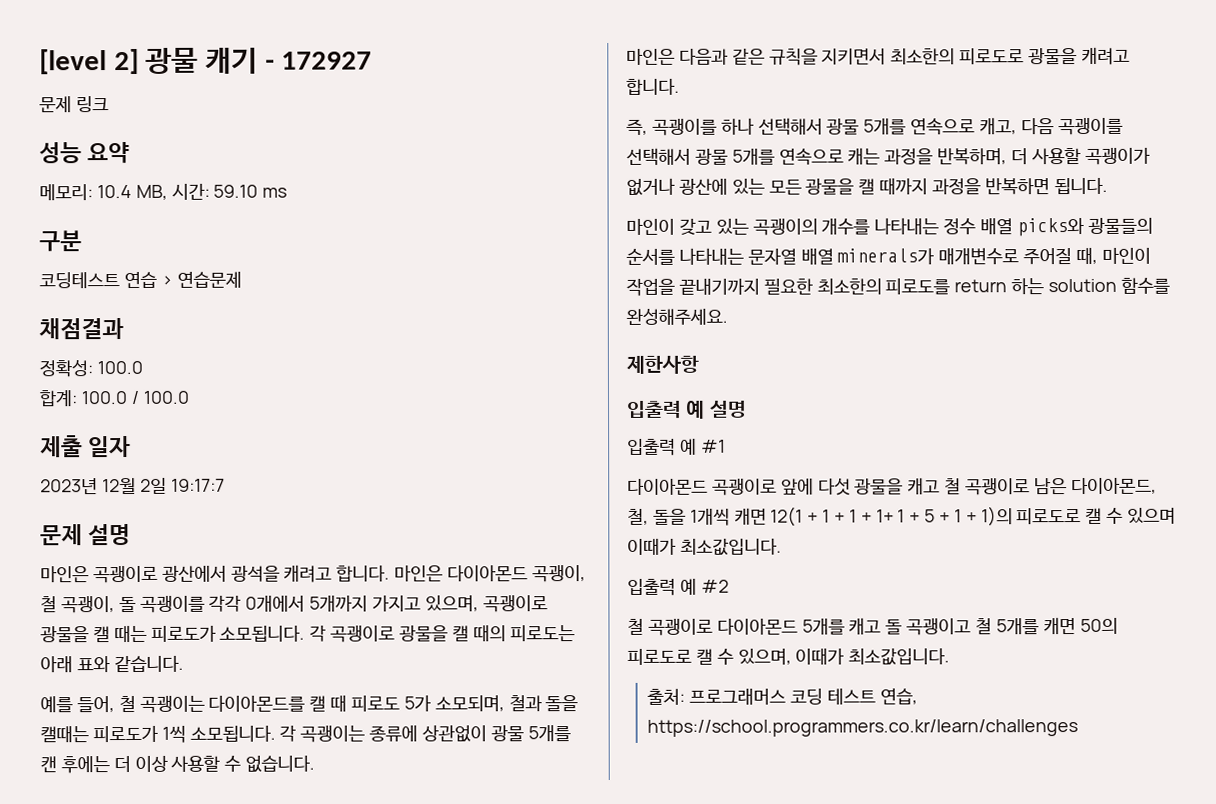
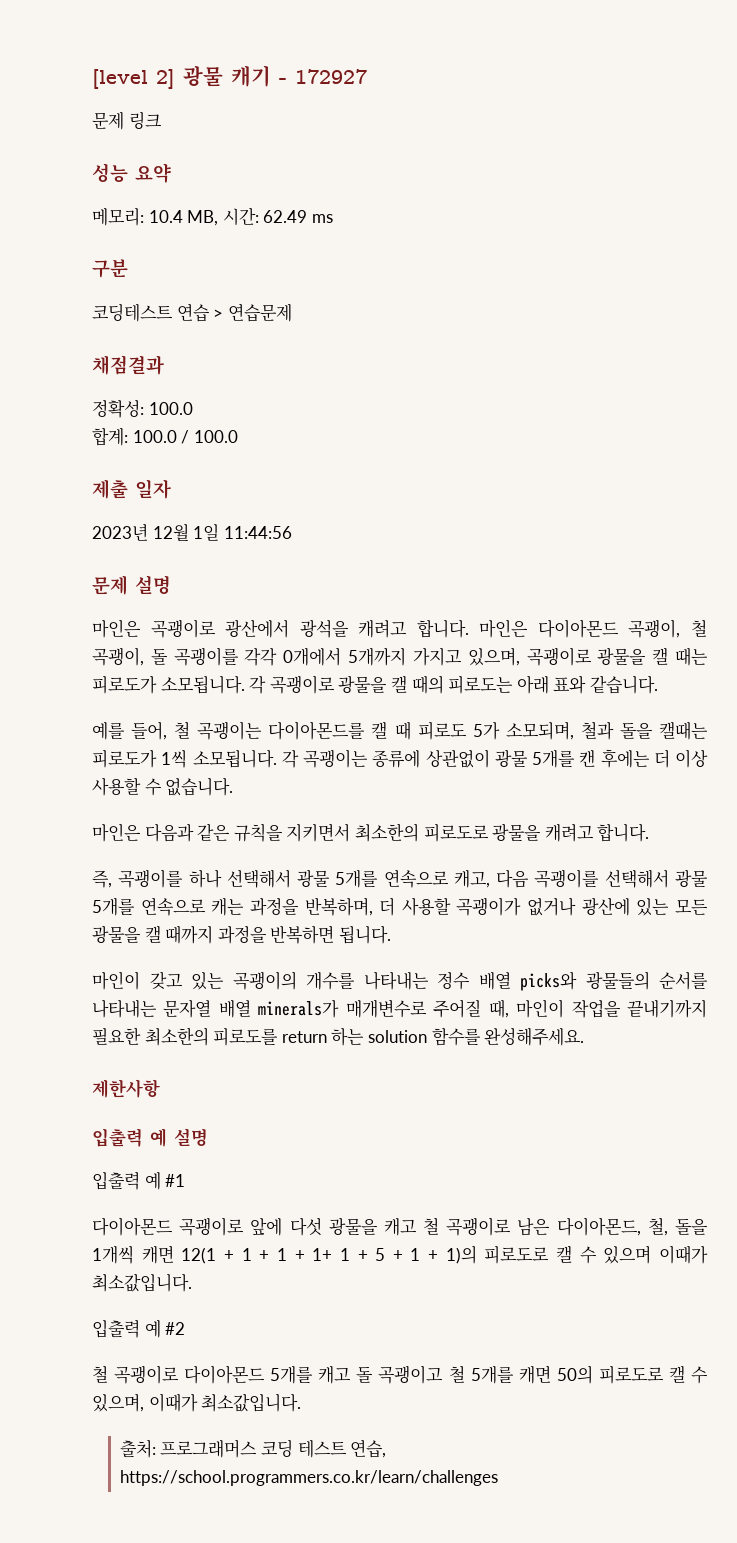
[213,184,259,198] 59.10 -> [263,210,308,223] 62.49
[139,477,225,494] 2일 19:17:7 -> [193,524,292,541] 1일 11:44:56

